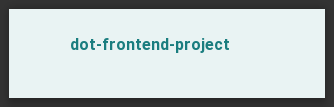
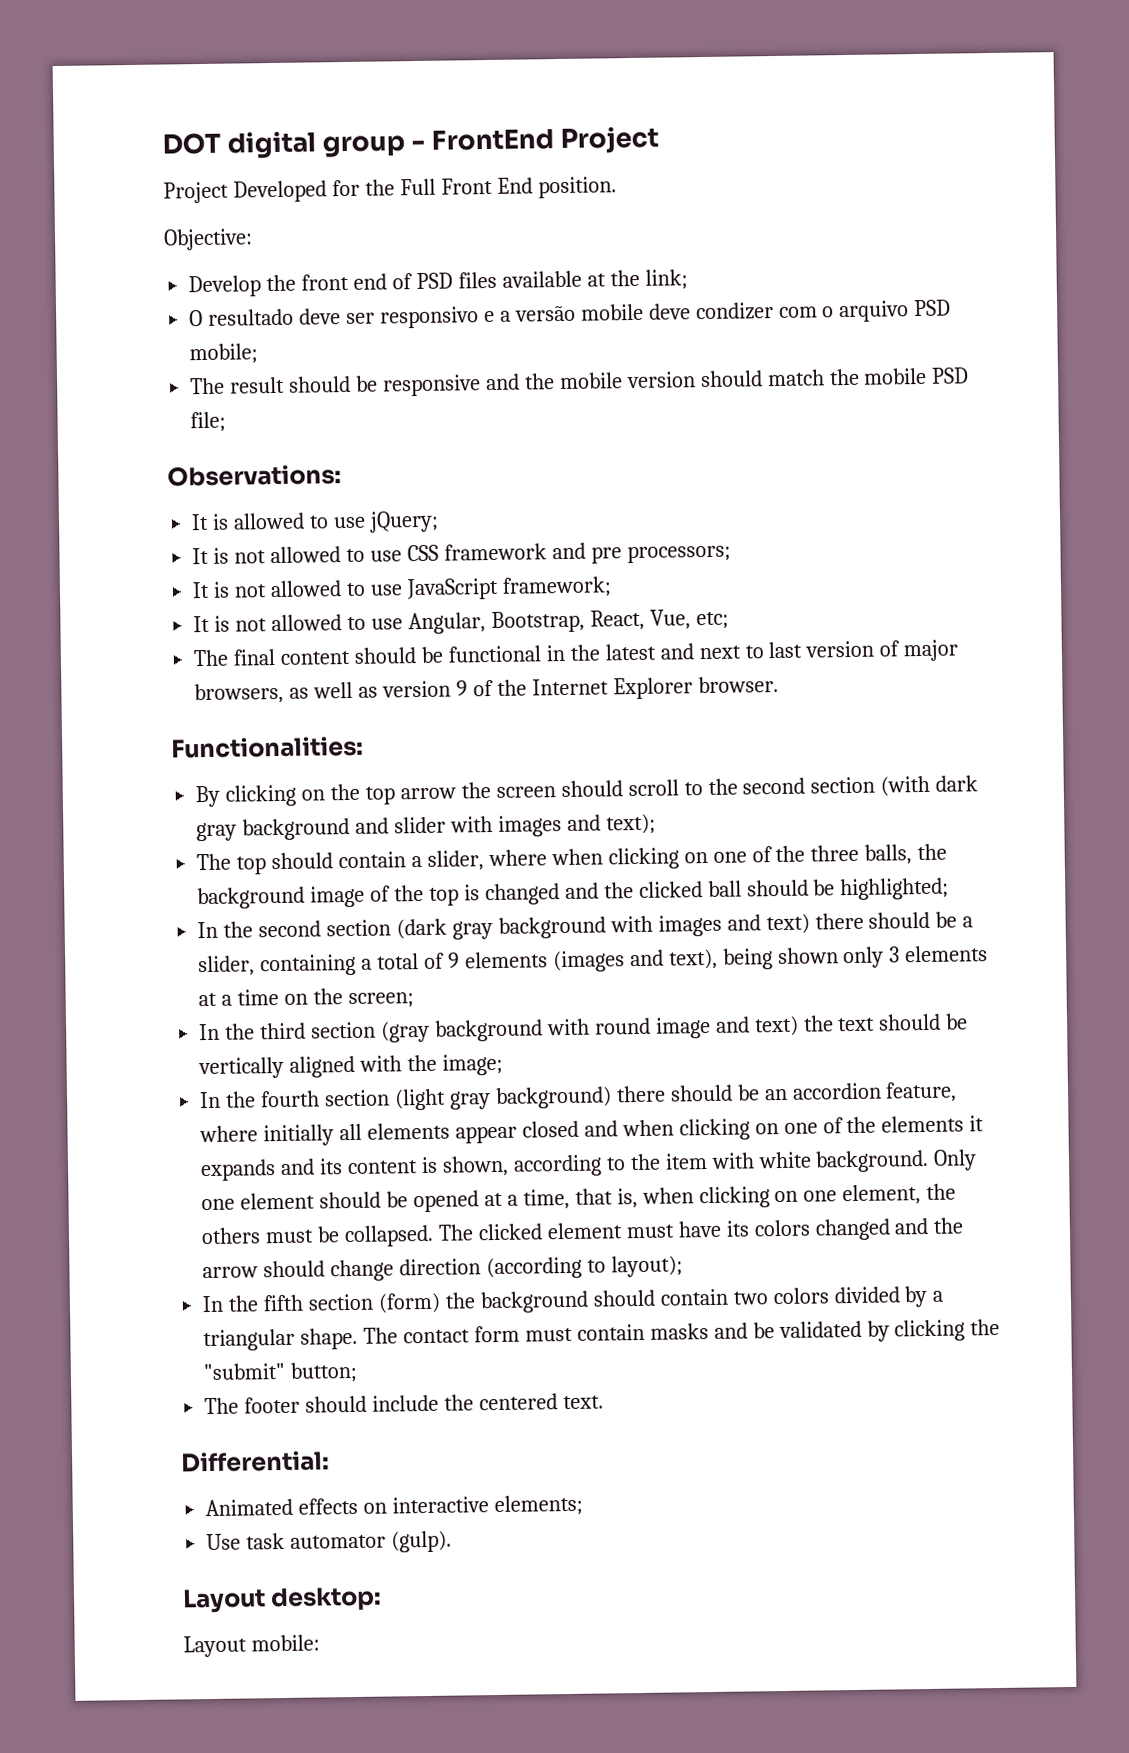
[70,38,230,53] dot-frontend-project -> [162,125,660,159] [163,176,617,204] [163,228,253,251] [188,269,688,298] [189,299,952,329] [189,343,259,365] [190,367,970,397] [190,411,227,433] [167,464,342,487] [191,510,439,533] [192,542,731,565] [192,576,612,601] [193,609,729,635] [193,639,960,667] [194,675,779,705] [171,735,364,759] [195,775,979,808] [196,813,656,842] [196,843,948,875] [197,877,950,910] [197,911,974,940] [198,945,989,977] [198,988,414,1009] [199,1013,969,1043] [198,1053,503,1080] [199,1081,958,1111] [199,1115,985,1147] [200,1149,978,1182] [201,1183,957,1213] [201,1217,965,1248] [202,1255,683,1282] [202,1285,944,1314] [203,1318,1001,1352] [203,1361,359,1383] [204,1393,604,1415] [181,1450,330,1473] [205,1494,583,1517] [206,1530,453,1553] [182,1586,383,1614] [183,1634,320,1658] DOT digital group - FrontEnd Project // Project Developed for the Full Front End position. // Objective: // Develop the front end of PSD files available at the link; // O resultado deve ser responsivo e a versão mobile deve condizer com o arquivo PSD mobile; // The result should be responsive and the mobile version should match the mobile PSD file; // Observations: // It is allowed to use jQuery; // It is not allowed to use CSS framework and pre processors; // It is not allowed to use JavaScript framework; // It is not allowed to use Angular, Bootstrap, React, Vue, etc; // The final content should be functional in the latest and next to last version of major browsers, as well as version 9 of the Internet Explorer browser. // Functionalities: // By clicking on the top arrow the screen should scroll to the second section (with dark gray background and slider with images and text); // The top should contain a slider, where when clicking on one of the three balls, the background image of the top is changed and the clicked ball should be highlighted; // In the second section (dark gray background with images and text) there should be a slider, containing a total of 9 elements (images and text), being shown only 3 elements at a time on the screen; // In the third section (gray background with round image and text) the text should be vertically aligned with the image; // In the fourth section (light gray background) there should be an accordion feature, where initially all elements appear closed and when clicking on one of the elements it expands and its content is shown, according to the item with white background. Only one element should be opened at a time, that is, when clicking on one element, the others must be collapsed. The clicked element must have its colors changed and the arrow should change direction (according to layout); // In the fifth section (form) the background should contain two colors divided by a triangular shape. The contact form must contain masks and be validated by clicking the "submit" button; // The footer should include the centered text. // Differential: // Animated effects on interactive elements; // Use task automator (gulp). // Layout desktop: // Layout mobile:

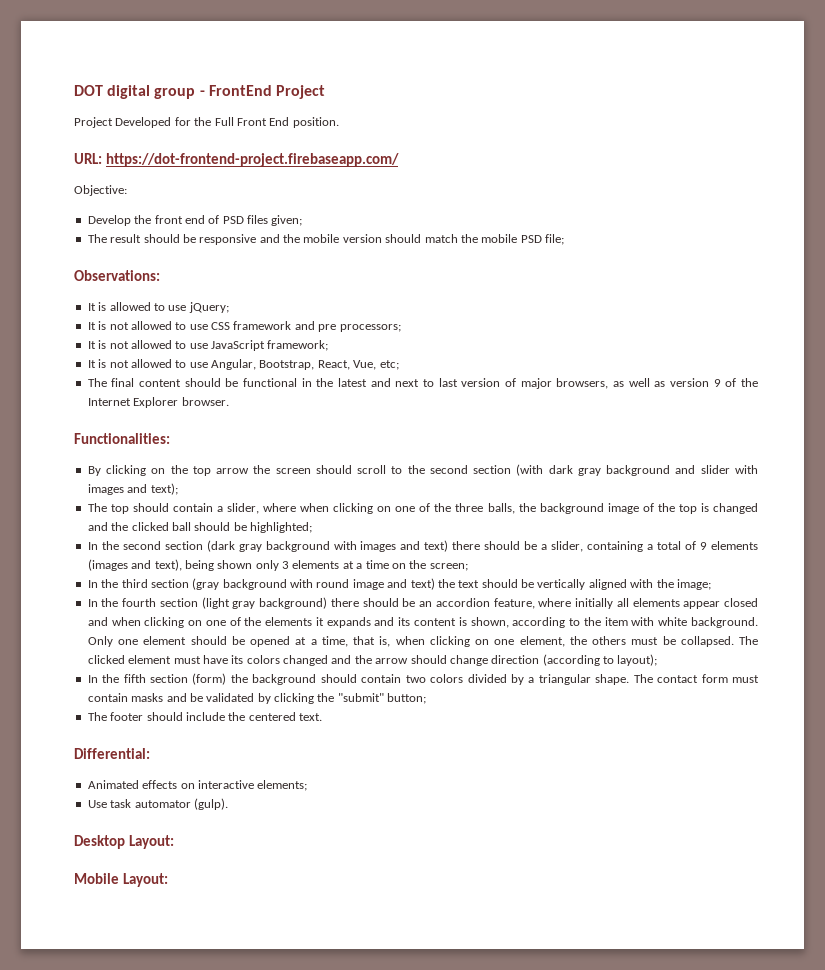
(617, 187) none -> [74,153,399,167] // URL: https://dot-frontend-project.firebaseapp.com/
[501,269,688,290] [189,299,952,329] [189,343,259,365] available at the link; // O resultado deve ser responsivo e a versão mobile deve condizer com o arquivo PSD mobile; -> [271,215,303,226] given;
[182,1586,383,1614] [183,1634,320,1658] Layout desktop: // Layout mobile: -> [74,835,174,849] [74,873,168,887] Desktop Layout: // Mobile Layout:

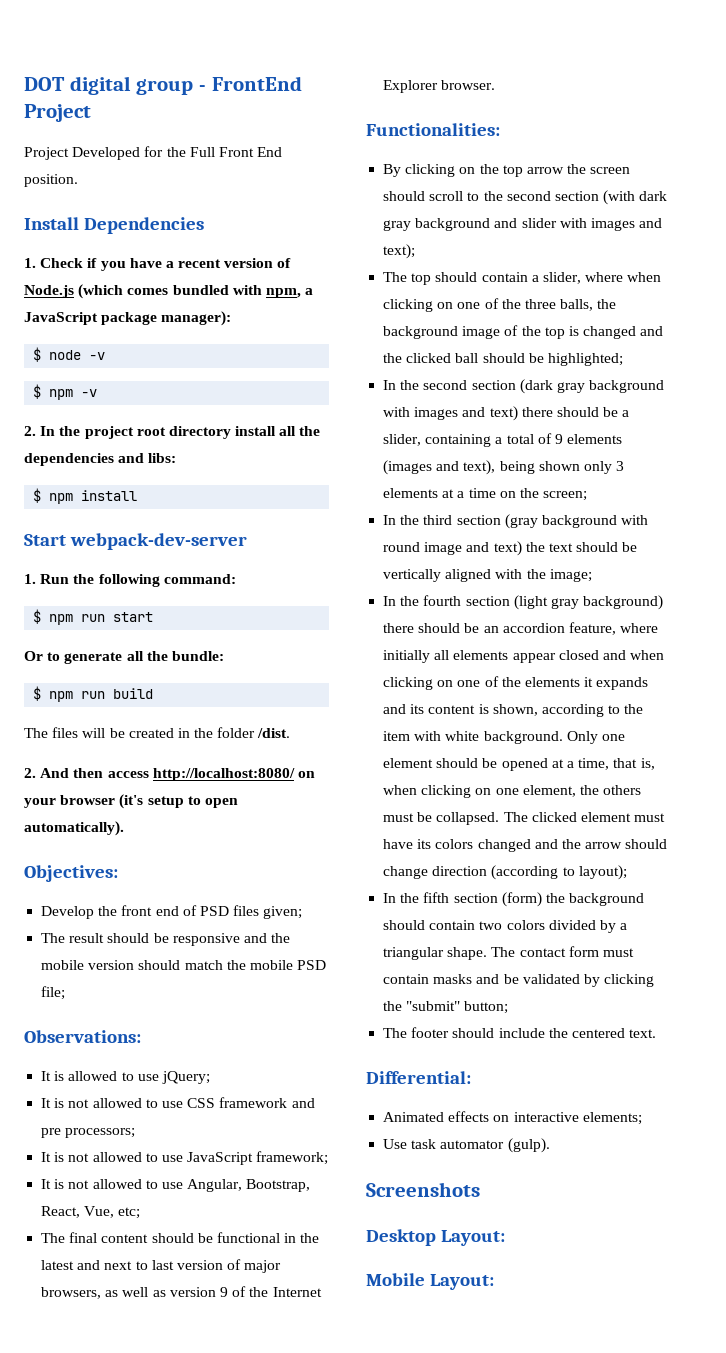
[74,153,399,167] [74,185,127,196] URL: https://dot-frontend-project.firebaseapp.com/ // Objective: -> [24,217,204,234] [24,258,292,271] [24,284,314,299] [24,311,232,326] [33,347,106,362] [33,384,98,400] [24,426,321,439] [24,453,177,466] [33,488,138,504] [24,533,247,550] [24,574,236,587] [33,609,154,625] [24,651,224,664] [33,686,154,702] [24,727,291,738] [24,768,315,781] [24,794,238,809] [24,821,124,836] [24,865,118,882] Install Dependencies // 1. Check if you have a recent version of Node.js (which comes bundled with npm, a JavaScript package manager): // $ node -v // $ npm -v // 2. In the project root directory install all the dependencies and libs: // $ npm install // Start webpack-dev-server // 1. Run the following command: // $ npm run start // Or to generate all the bundle: // $ npm run build // The files will be created in the folder /dist. // 2. And then access http://localhost:8080/ on your browser (it's setup to open automatically). // Objectives:
(228, 804) none -> [366,1182,480,1197] // Screenshots

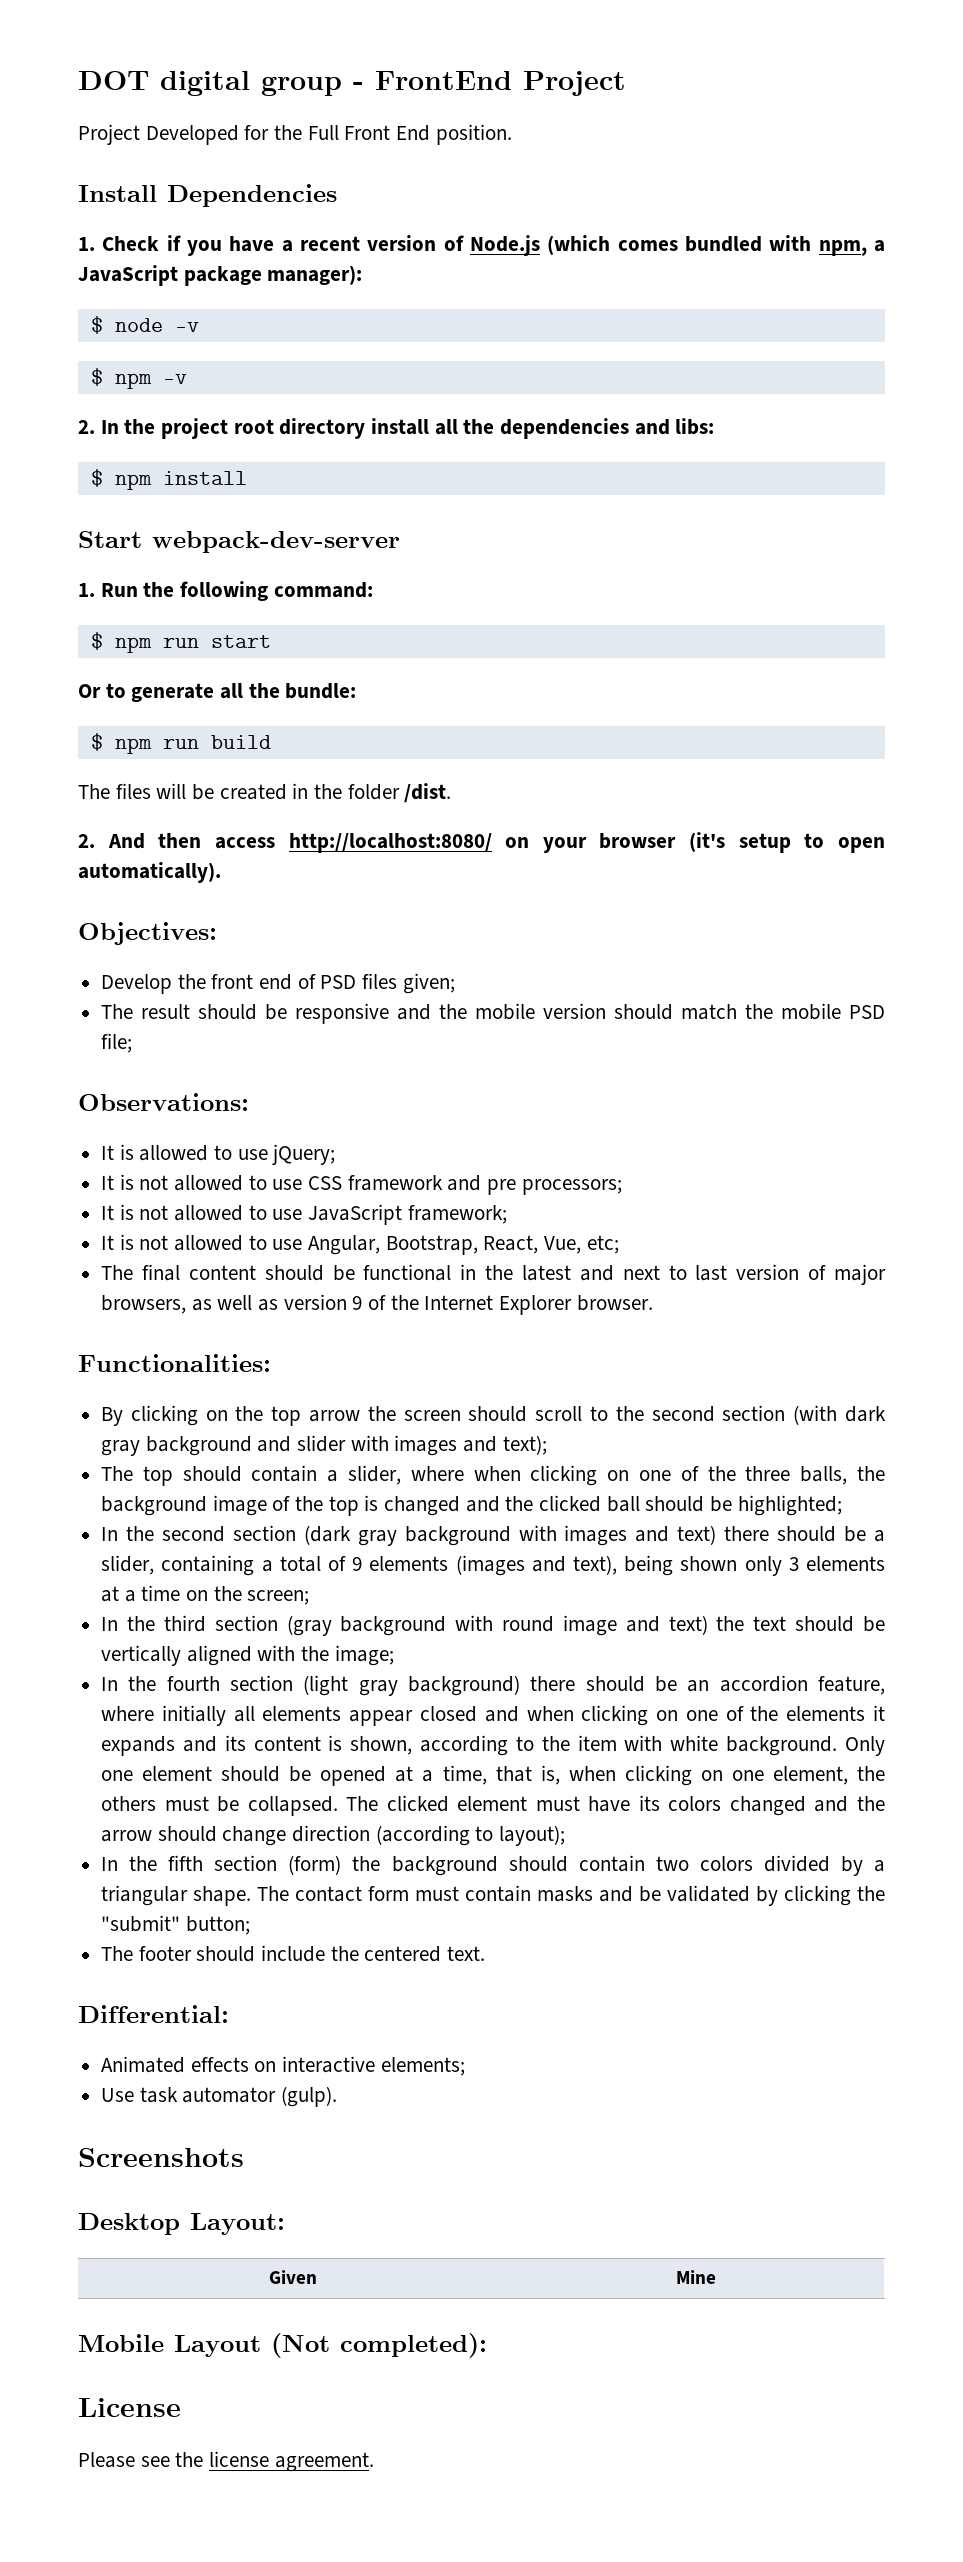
(505, 1238) none -> [268,2270,317,2284] [675,2270,716,2284] // Given | Mine
[429,1274,494,1290] Layout: -> [174,2333,487,2358] [78,2398,181,2417] [78,2451,374,2472] Layout (Not completed): // License // Please see the license agreement.

